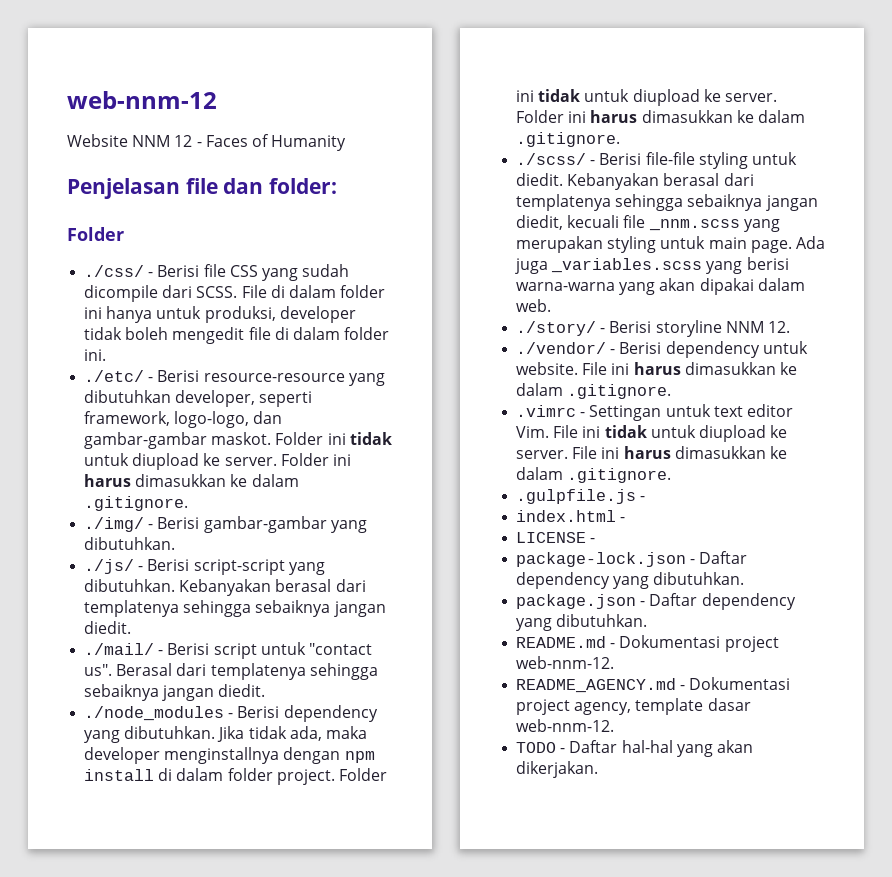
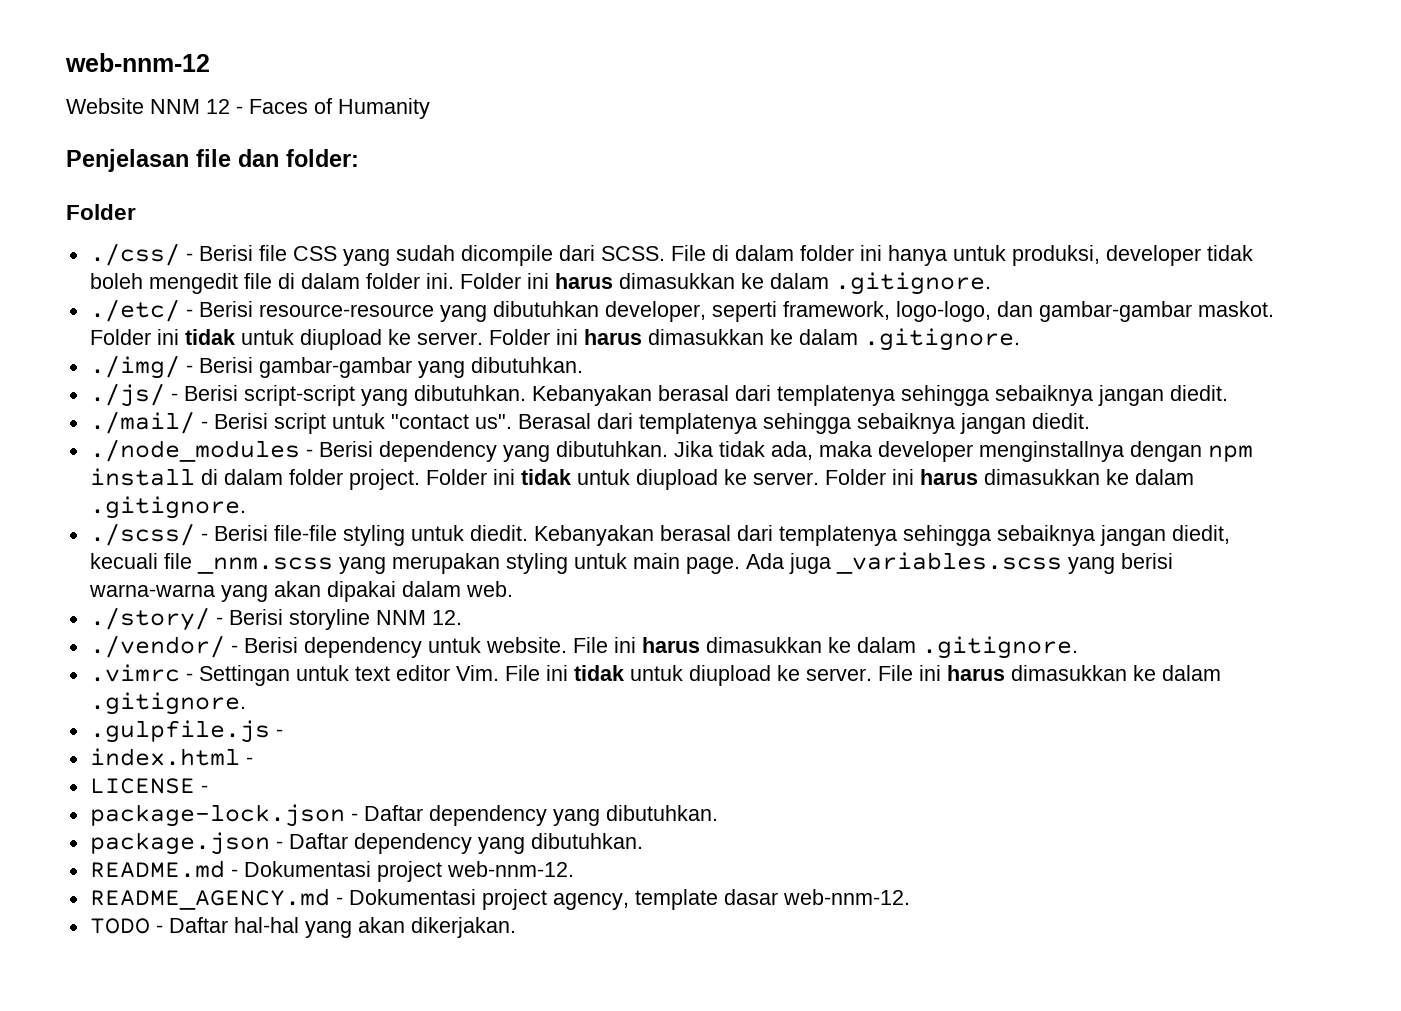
(107, 355) none -> [459,272,991,295] Folder ini harus dimasukkan ke dalam .gitignore.

